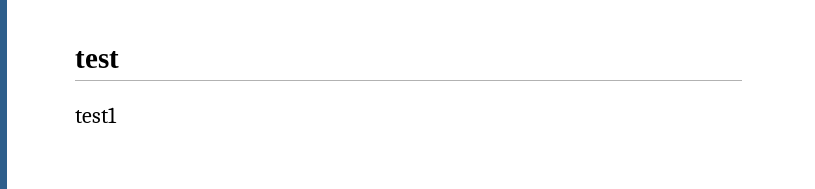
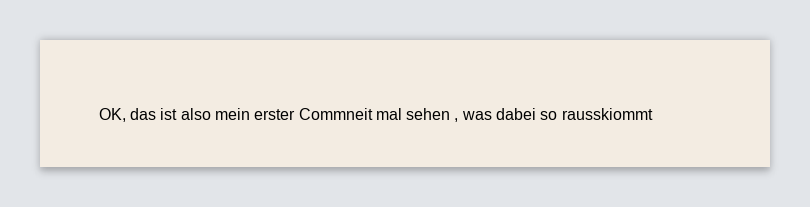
[75,51,119,68] [75,107,117,123] test // test1 -> [98,108,653,122] OK, das ist also mein erster Commneit mal sehen , was dabei so rausskiommt

